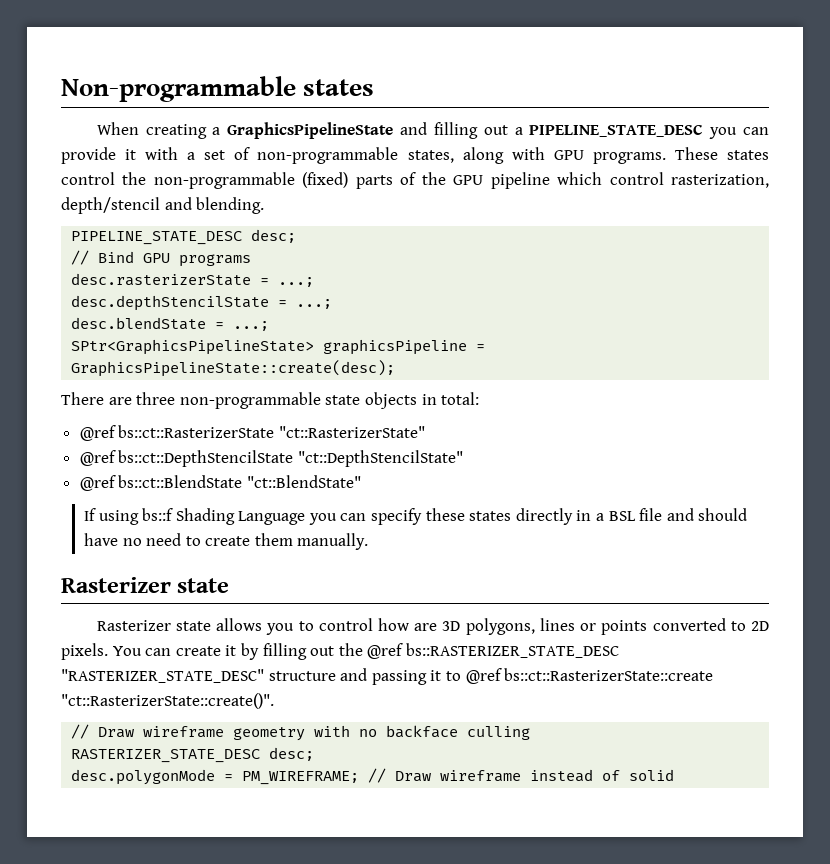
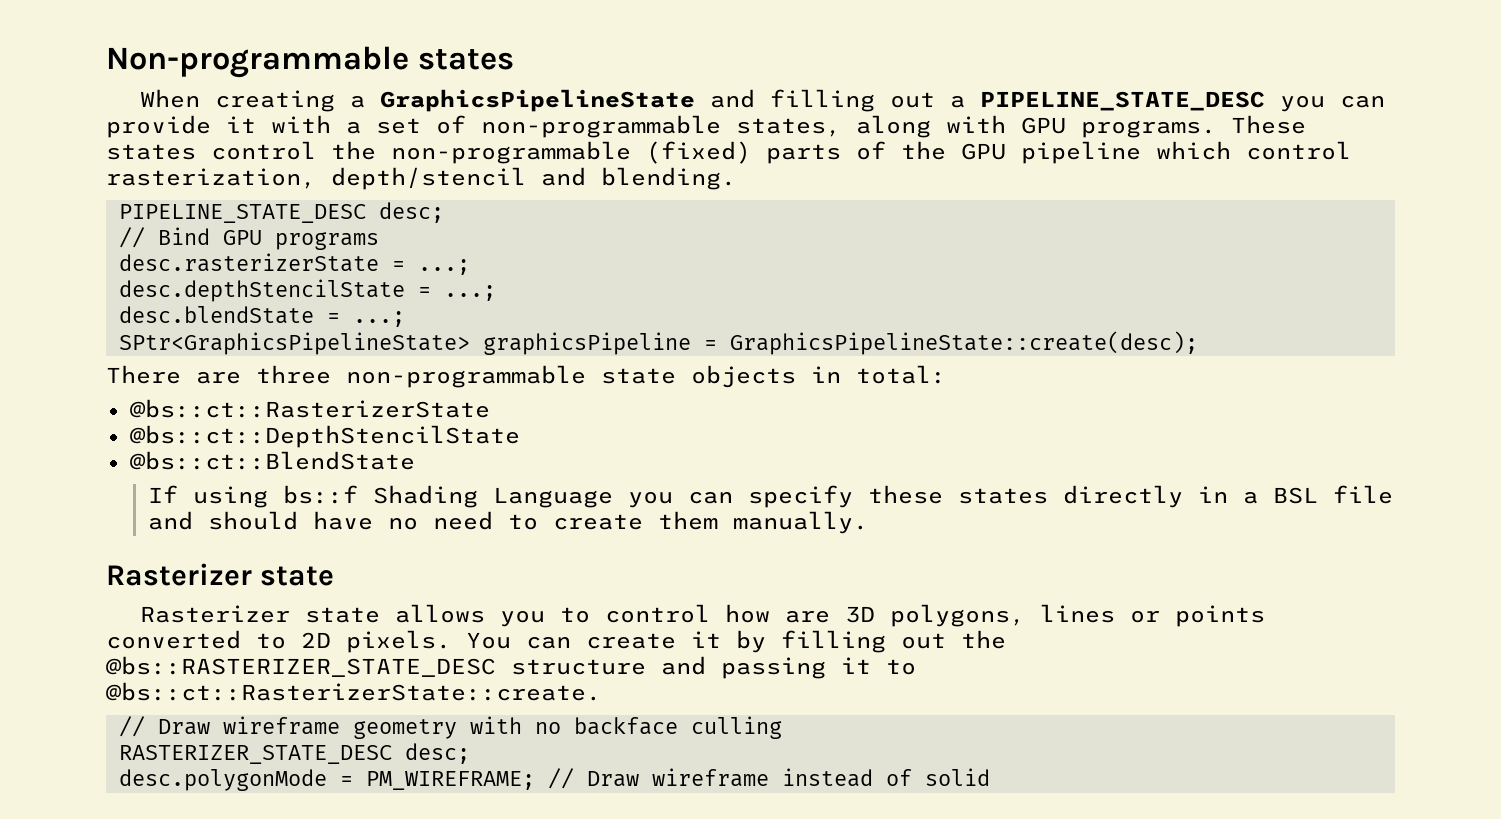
[79,425,425,441] [79,450,463,467] [79,475,361,491] @ref bs::ct::RasterizerState "ct::RasterizerState" // @ref bs::ct::DepthStencilState "ct::DepthStencilState" // @ref bs::ct::BlendState "ct::BlendState" -> [129,399,490,418] [129,425,520,448] [129,451,415,470] @bs::ct::RasterizerState // @bs::ct::DepthStencilState // @bs::ct::BlendState
[367,643,619,659] [61,669,264,683] @ref bs::RASTERIZER_STATE_DESC "RASTERIZER_STATE_DESC" -> [106,656,496,677] @bs::RASTERIZER_STATE_DESC
[465,668,714,684] [61,693,274,709] @ref bs::ct::RasterizerState::create "ct::RasterizerState::create()". -> [106,682,601,701] @bs::ct::RasterizerState::create.

